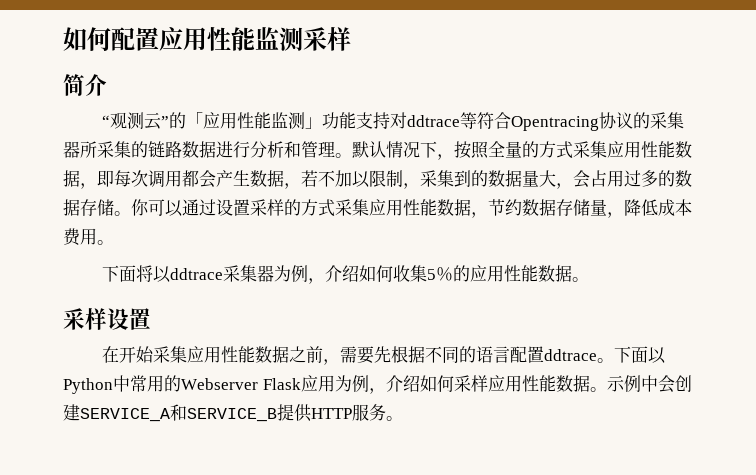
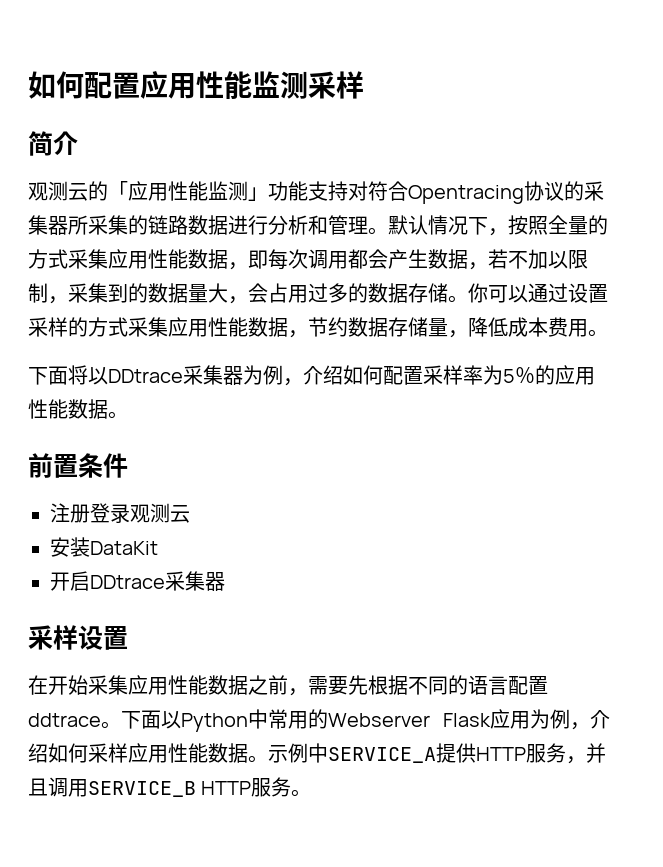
[101,112,169,130] “观测云” -> [28,181,88,201] 观测云
[406,112,477,129] ddtrace等 -> (368, 191) none
[169,268,223,280] ddtrace -> [108,369,183,383] DDtrace
[392,265,427,282] 收集 -> [383,365,503,385] 配置采样率为
(589, 279) none -> [28,453,128,478] [50,503,190,523] [50,537,158,557] [50,571,225,591] // 前置条件 // 注册登录观测云 // 安装DataKit // 开启DDtrace采集器
[657,375,692,393] [63,404,312,422] 会创建SERVICE_A和SERVICE_B提供 -> [328,743,606,764] [28,777,196,797] SERVICE_A提供HTTP服务，并且调用SERVICE_B

